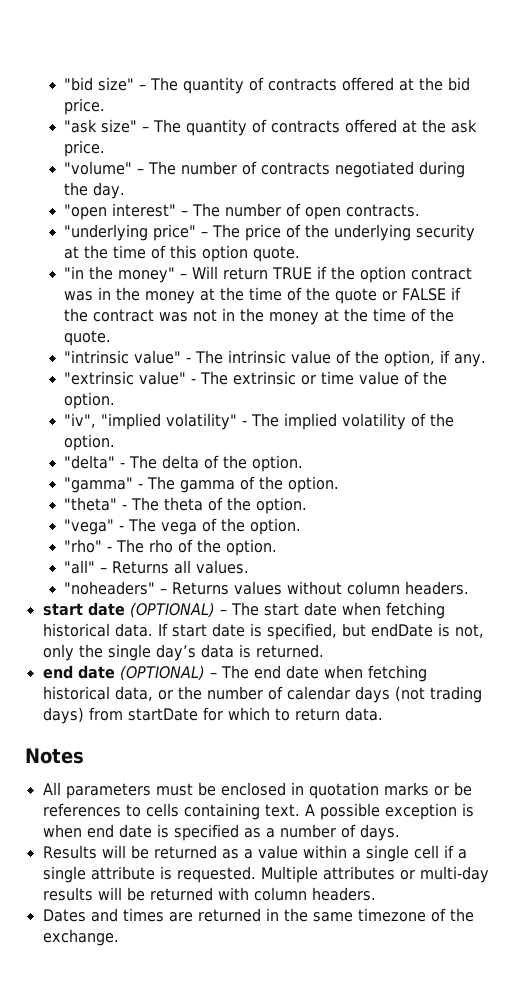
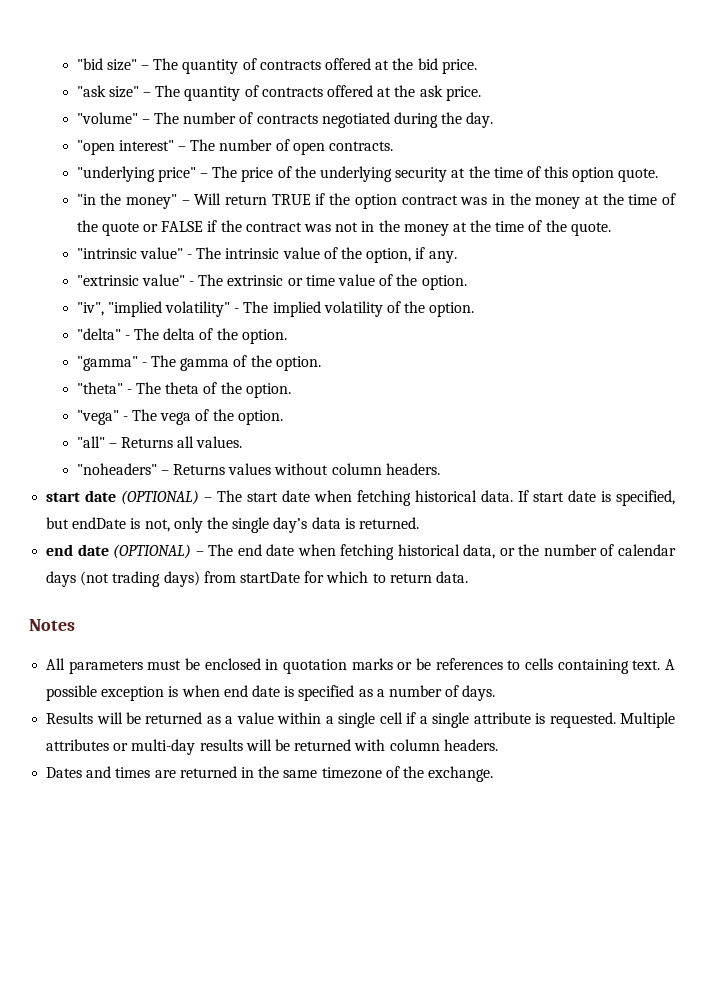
[64,539,278,556] // "rho" - The rho of the option. -> (283, 417) none

